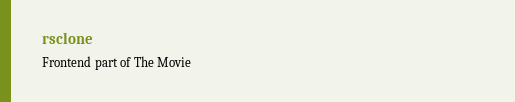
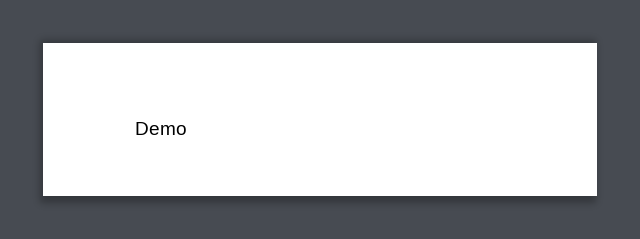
[42,32,93,44] [42,56,192,70] rsclone // Frontend part of The Movie -> [135,122,187,135] Demo

